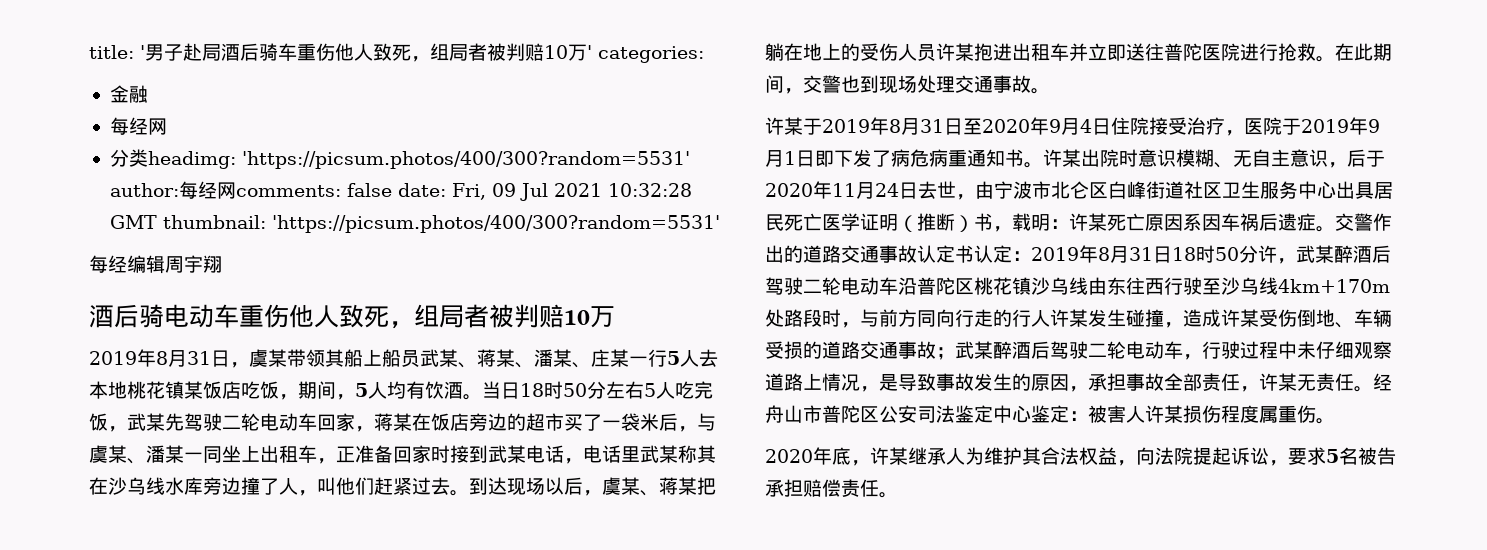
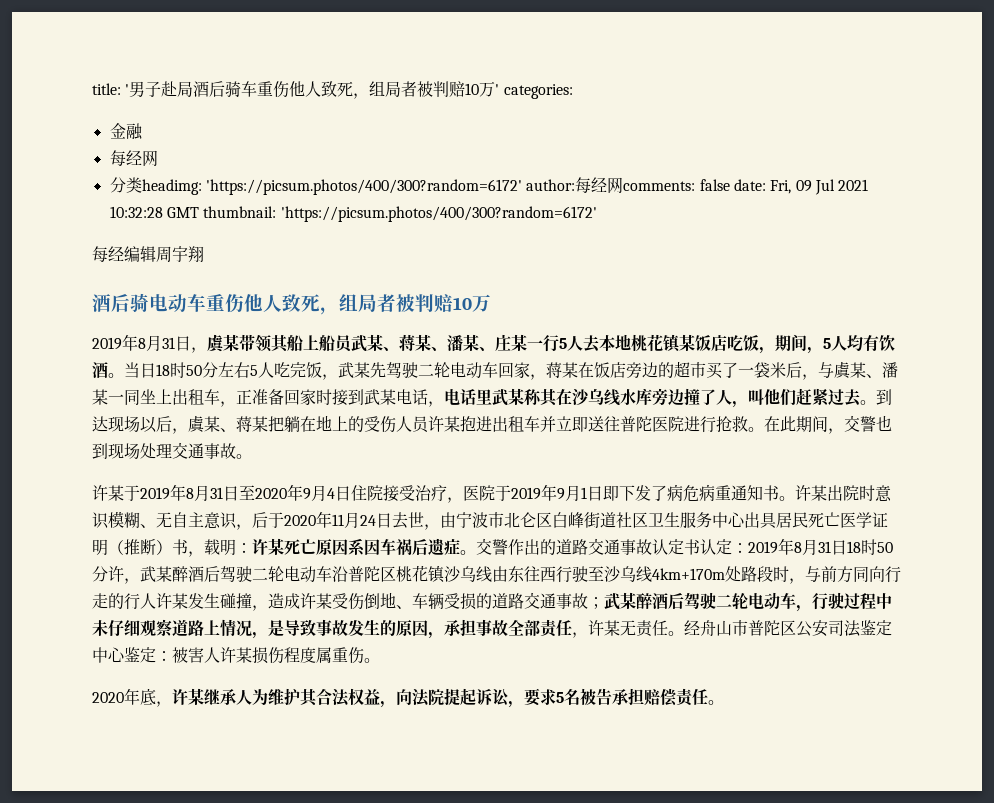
[241,151,690,169] 'https://picsum.photos/400/300?random=5531' -> [205,179,522,195] 'https://picsum.photos/400/300?random=6172'
[271,215,720,233] 'https://picsum.photos/400/300?random=5531' -> [280,206,597,222] 'https://picsum.photos/400/300?random=6172'

